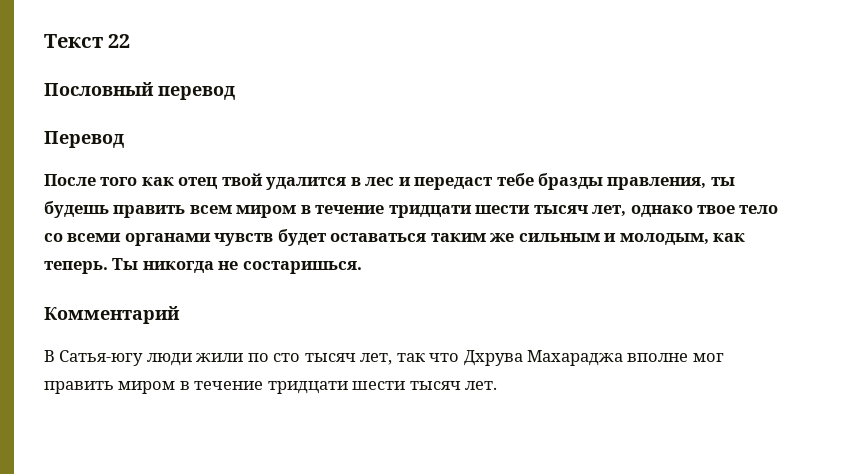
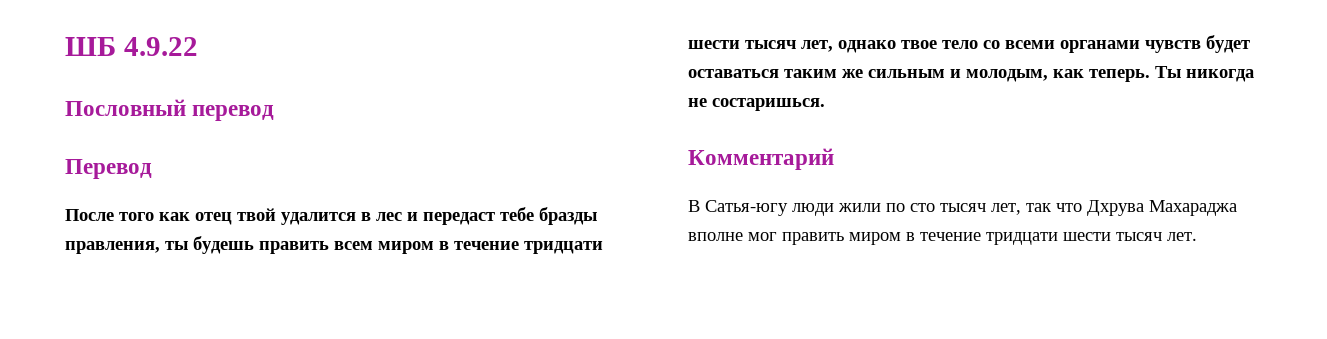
[44,34,131,48] Текст 22 -> [65,37,198,56] ШБ 4.9.22

